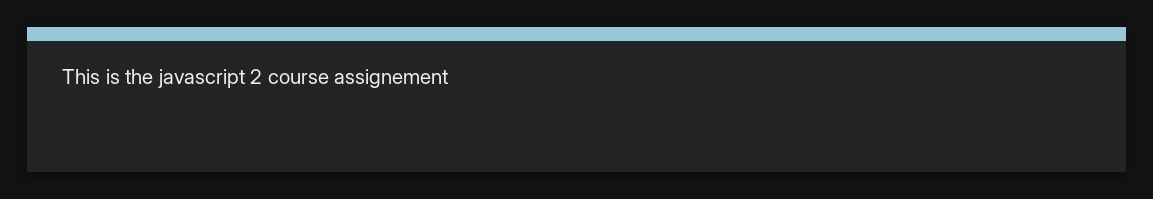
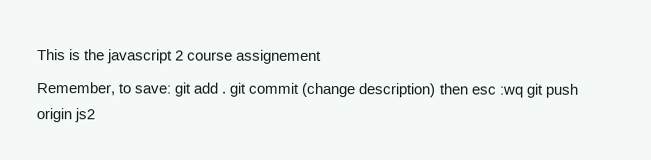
(449, 78) none -> [36,82,578,98] [36,108,96,123] // Remember, to save: git add . git commit (change description) then esc :wq git push origin js2

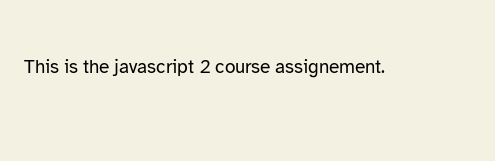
[236,49,323,64] [36,82,578,98] [36,108,96,123] assignement // Remember, to save: git add . git commit (change description) then esc :wq git push origin js2 -> [274,59,385,78] assignement.

